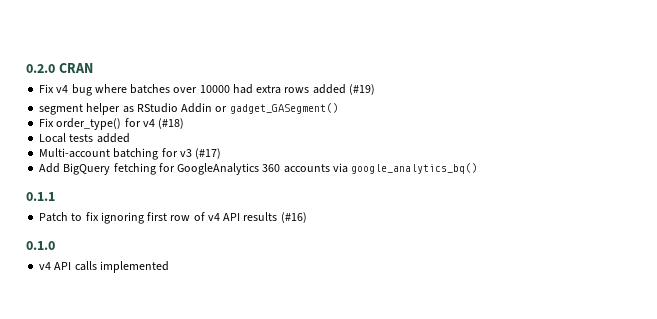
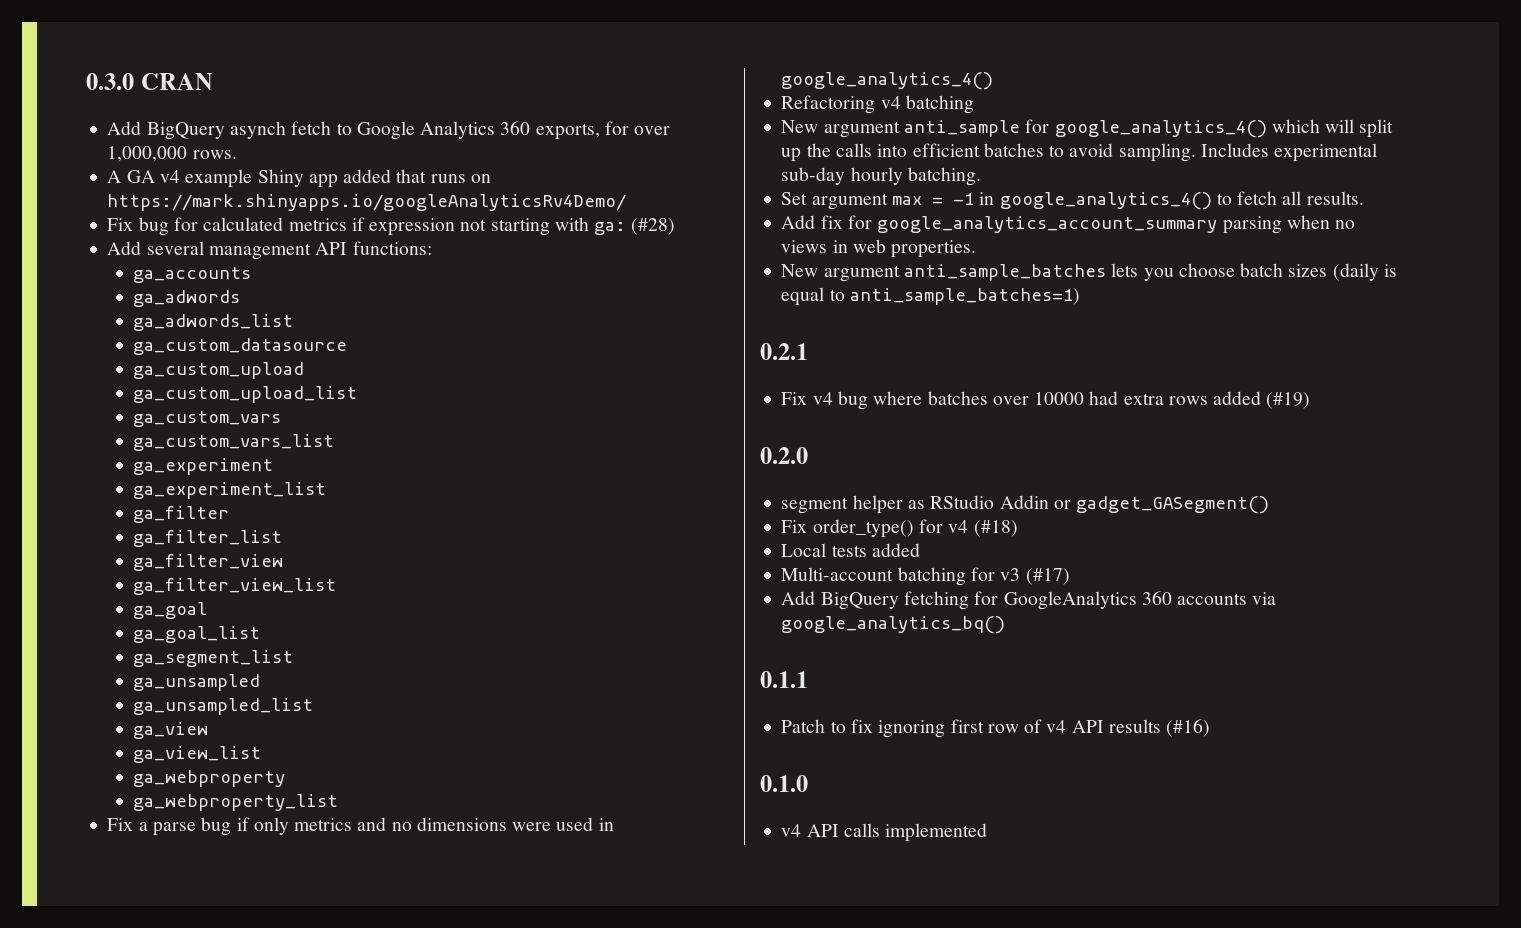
[26,64,55,73] 0.2.0 -> [86,73,134,90] 0.3.0
(93, 68) none -> [107,121,671,140] [107,146,237,162] [107,169,491,188] [107,194,627,211] [107,217,676,236] [107,241,432,260] [133,267,252,283] [133,290,241,307] [133,314,294,331] [133,338,348,355] [133,362,305,379] [133,386,358,403] [133,411,282,427] [133,434,335,451] [133,458,274,475] [133,482,327,499] [133,506,230,523] [133,530,283,547] [133,554,284,571] [133,578,337,595] [133,602,208,619] [133,626,261,643] [133,650,294,667] [133,674,261,691] [133,698,314,715] [133,722,209,739] [133,746,262,763] [133,770,286,787] [133,794,339,811] [107,817,614,836] [781,72,994,90] [781,95,974,114] [781,119,1394,138] [781,143,1378,162] [781,167,981,186] [781,191,1364,210] [781,215,1356,234] [781,239,977,258] [781,263,1397,282] [781,287,1080,306] [760,343,808,360] // Add BigQuery asynch fetch to Google Analytics 360 exports, for over 1,000,000 rows. // A GA v4 example Shiny app added that runs on https://mark.shinyapps.io/googleAnalyticsRv4Demo/ // Fix bug for calculated metrics if expression not starting with ga: (#28) // Add several management API functions: // ga_accounts // ga_adwords // ga_adwords_list // ga_custom_datasource // ga_custom_upload // ga_custom_upload_list // ga_custom_vars // ga_custom_vars_list // ga_experiment // ga_experiment_list // ga_filter // ga_filter_list // ga_filter_view // ga_filter_view_list // ga_goal // ga_goal_list // ga_segment_list // ga_unsampled // ga_unsampled_list // ga_view // ga_view_list // ga_webproperty // ga_webproperty_list // Fix a parse bug if only metrics and no dimensions were used in google_analytics_4() // Refactoring v4 batching // New argument anti_sample for google_analytics_4() which will split up the calls into efficient batches to avoid sampling. Includes experimental sub-day hourly batching. // Set argument max = -1 in google_analytics_4() to fetch all results. // Add fix for google_analytics_account_summary parsing when no views in web properties. // New argument anti_sample_batches lets you choose batch sizes (daily is equal to anti_sample_batches=1) // 0.2.1
(375, 89) none -> [760,447,808,464] // 0.2.0

